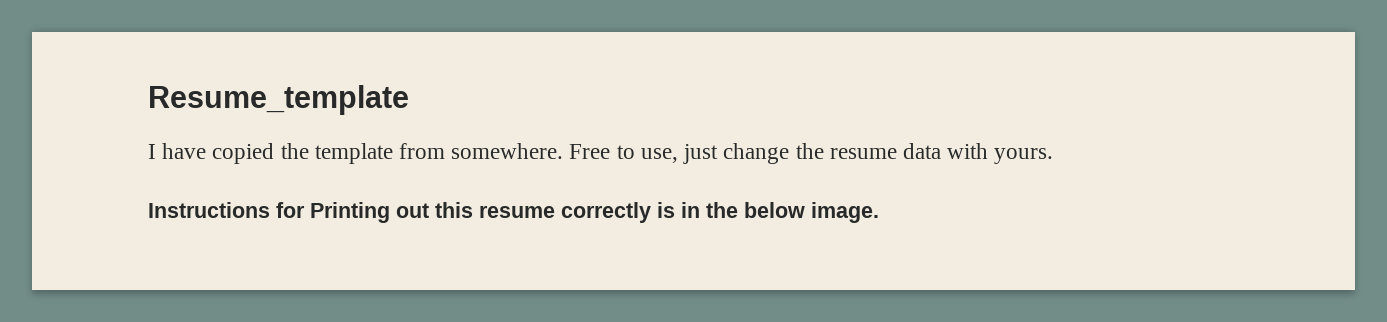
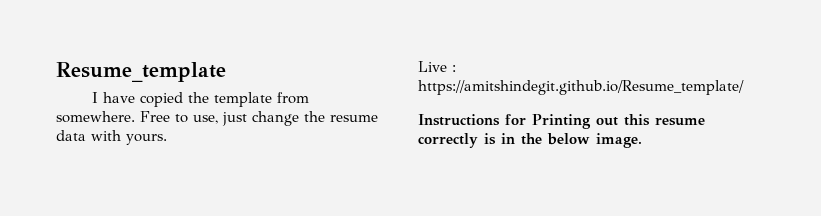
(1054, 156) none -> [418,61,456,72] [418,80,744,95] // Live : https://amitshindegit.github.io/Resume_template/

